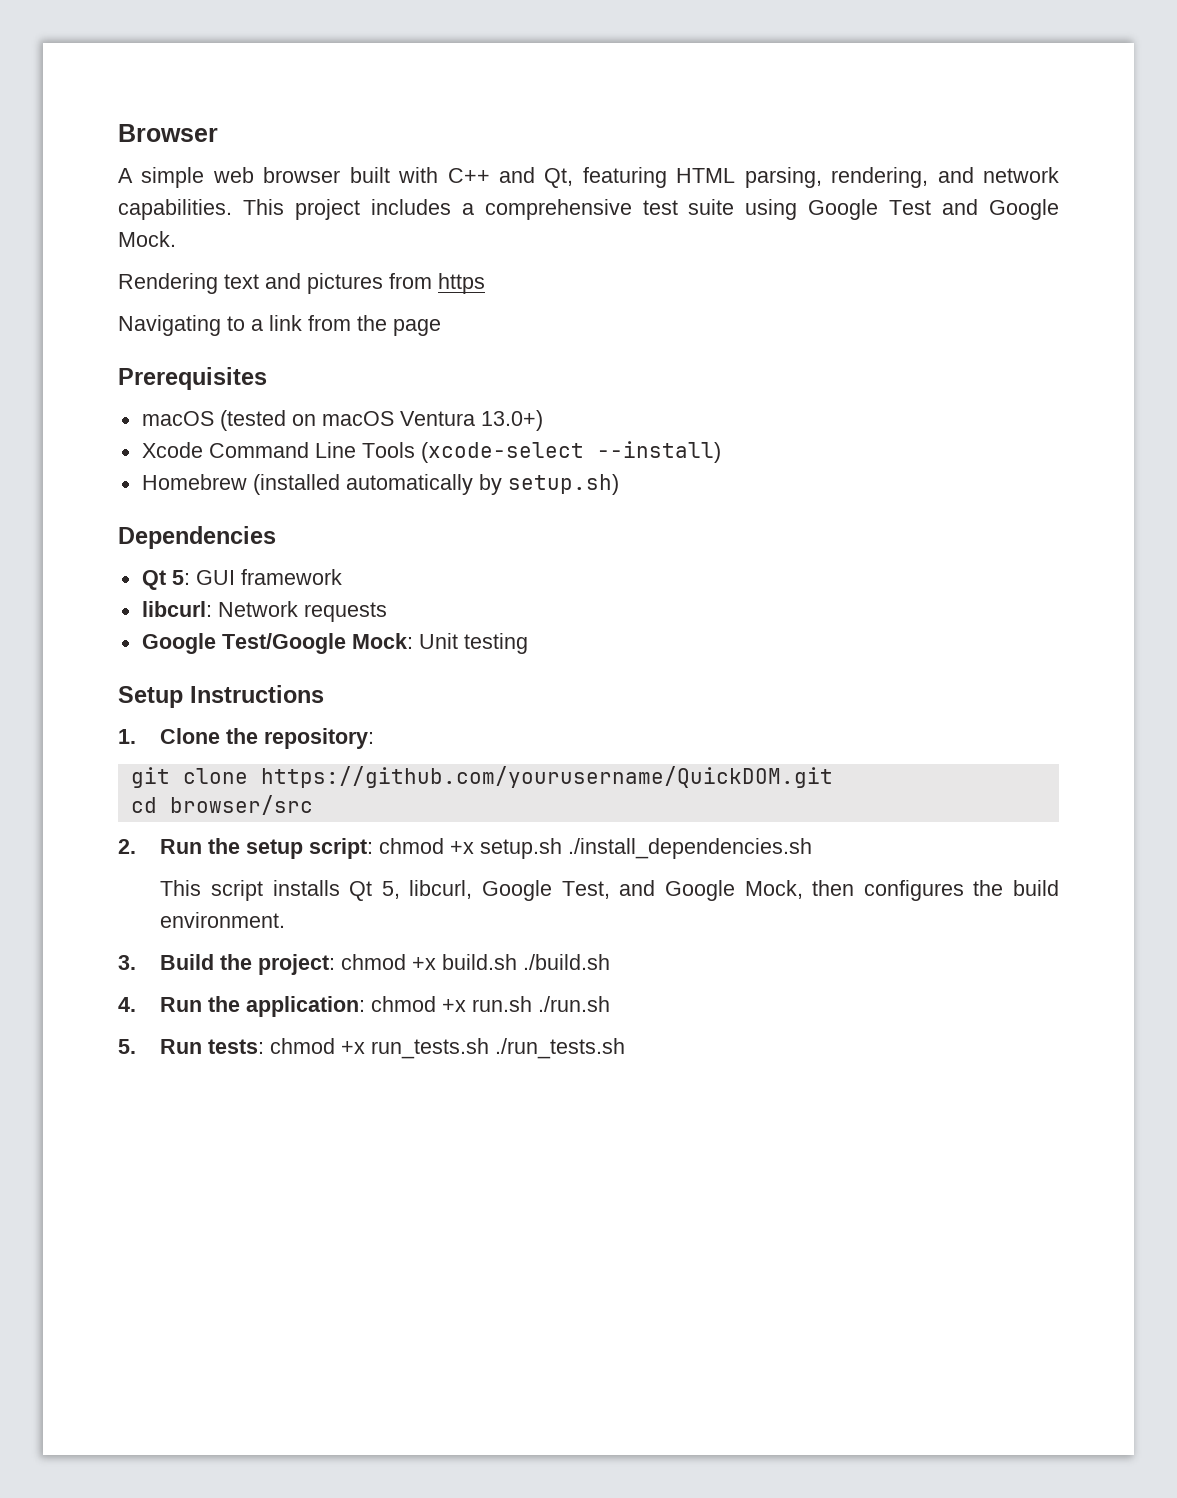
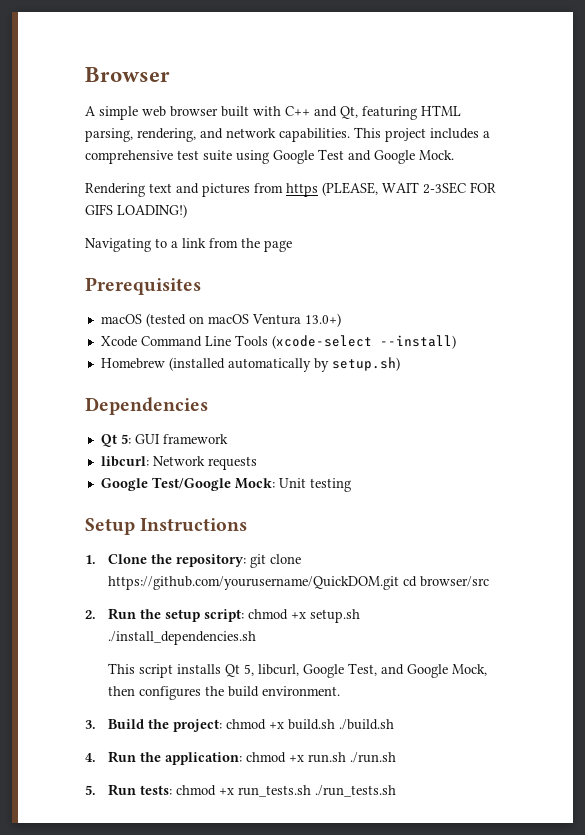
(485, 283) none -> [322,182,496,196] [85,204,187,218] (PLEASE, WAIT 2-3SEC FOR GIFS LOADING!)
(375, 738) // -> (246, 560) none
(833, 777) // -> (399, 583) none

